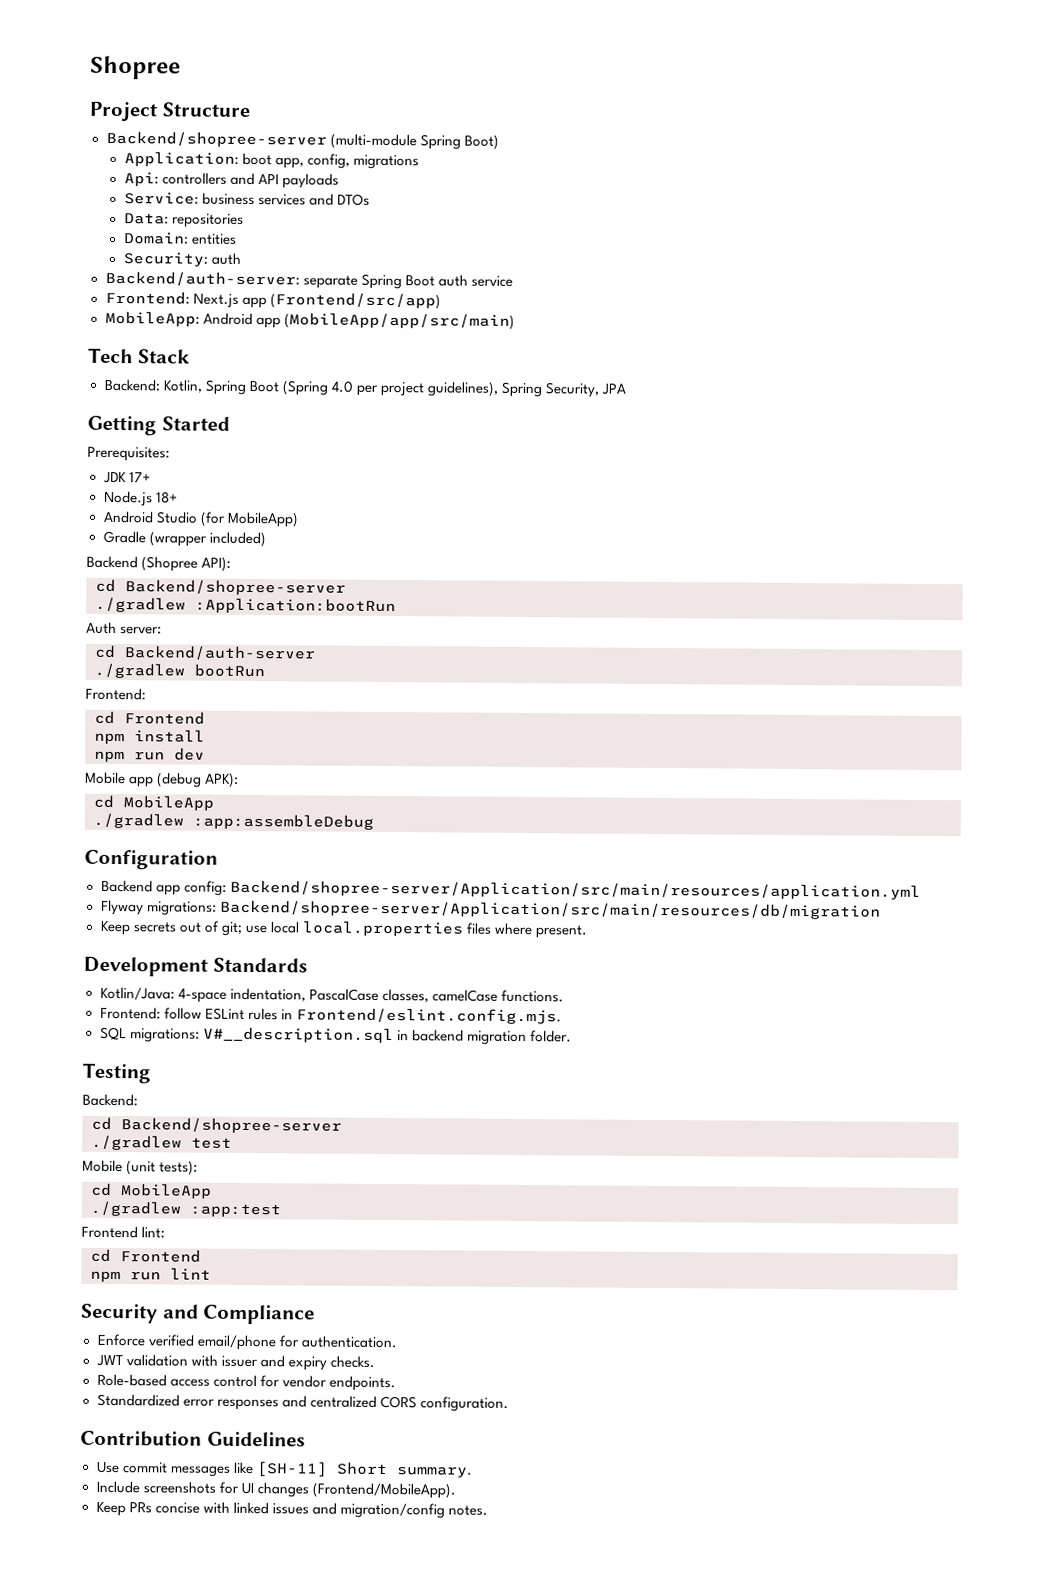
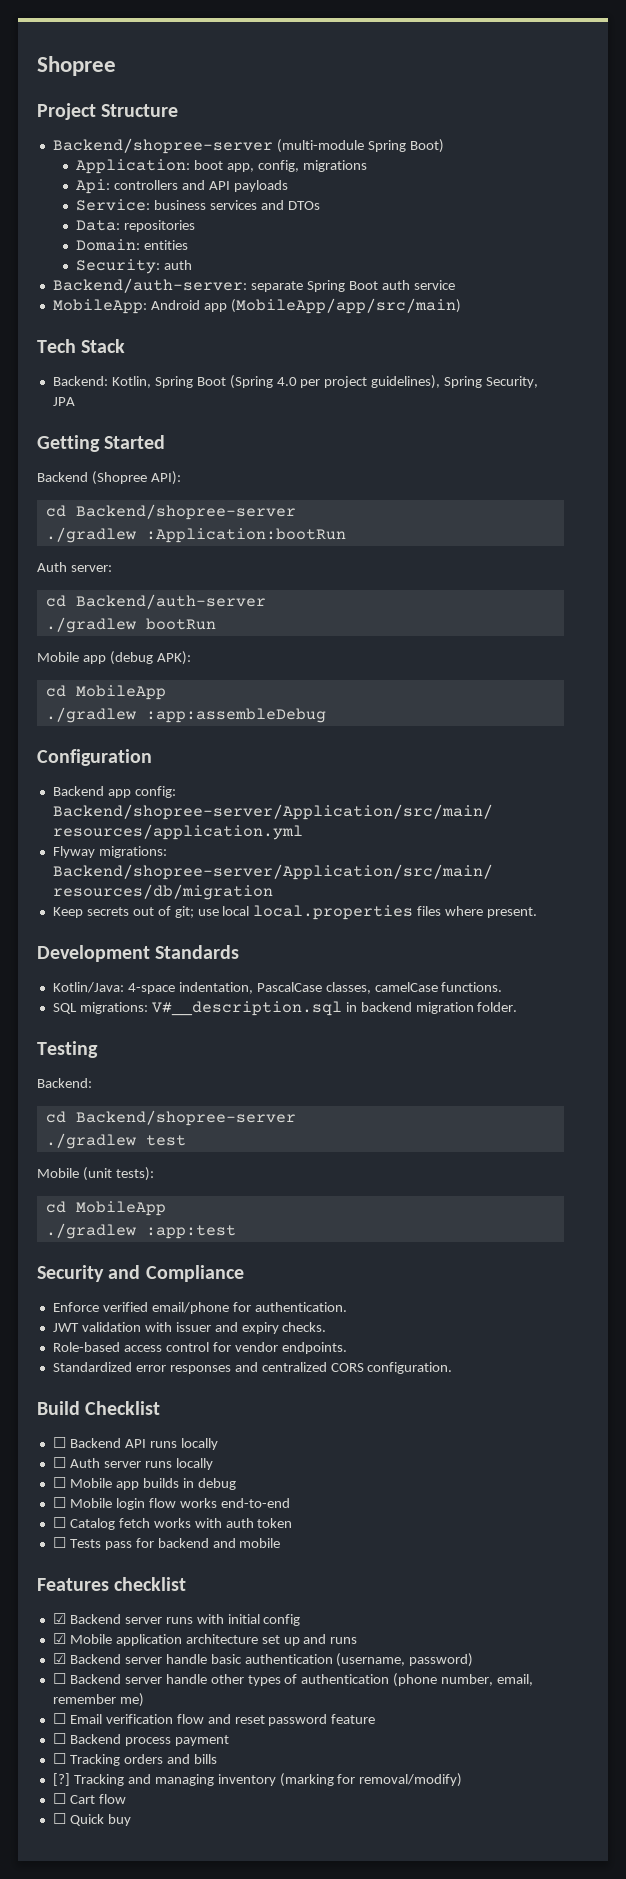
[104,290,441,310] // Frontend: Next.js app (Frontend/src/app) -> (455, 285) none
[87,446,170,462] [102,471,151,484] [103,490,178,507] [102,510,299,528] [102,530,266,548] // Prerequisites: // JDK 17+ // Node.js 18+ // Android Studio (for MobileApp) // Gradle (wrapper included) -> (166, 442) none
[85,687,146,701] [94,710,205,725] [94,729,205,745] [94,747,205,763] // Frontend: // cd Frontend // npm install // npm run dev -> (216, 624) none
[99,1006,562,1025] // Frontend: follow ESLint rules in Frontend/eslint.config.mjs. -> (503, 987) none
[81,1225,166,1239] [90,1248,201,1263] [90,1267,211,1283] // Frontend lint: // cd Frontend // npm run lint -> (236, 1232) none
[80,1430,306,1447] [95,1461,473,1478] [95,1480,456,1499] [95,1501,488,1519] Contribution Guidelines // Use commit messages like [SH-11] Short summary. // Include screenshots for UI changes (Frontend/MobileApp). // Keep PRs concise with linked issues and migration/config notes. -> [37,1401,161,1415] [52,1437,218,1450] [52,1457,213,1470] [52,1477,236,1490] [52,1497,290,1510] [52,1517,293,1530] [52,1537,281,1550] [37,1577,187,1591] [52,1613,301,1626] [52,1633,358,1646] [52,1653,474,1667] [52,1673,534,1687] [52,1693,144,1707] [52,1713,376,1726] [52,1733,229,1746] [52,1753,217,1766] [52,1773,463,1787] [52,1793,126,1804] [52,1813,131,1826] Build Checklist // ☐ Backend API runs locally // ☐ Auth server runs locally // ☐ Mobile app builds in debug // ☐ Mobile login flow works end-to-end // ☐ Catalog fetch works with auth token // ☐ Tests pass for backend and mobile // Features checklist // ☑ Backend server runs with initial config // ☑ Mobile application architecture set up and runs // ☑ Backend server handle basic authentication (username, password) // ☐ Backend server handle other types of authentication (phone number, email, remember me) // ☐ Email verification flow and reset password feature // ☐ Backend process payment // ☐ Tracking orders and bills // [?] Tracking and managing inventory (marking for removal/modify) // ☐ Cart flow // ☐ Quick buy

